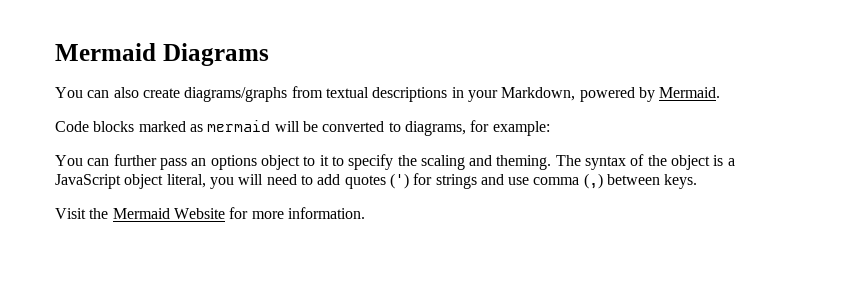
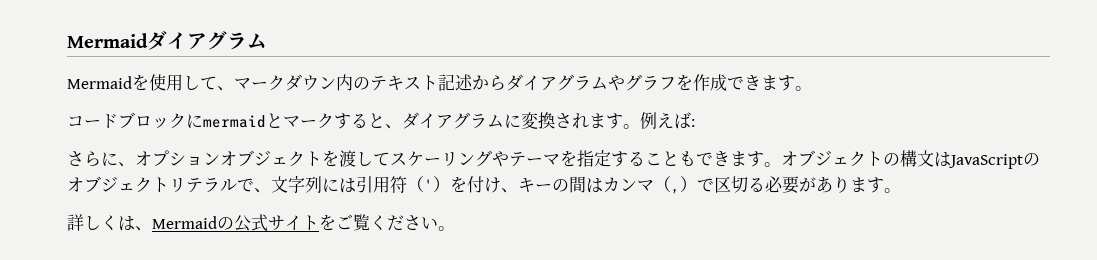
[55,43,269,66] [55,86,721,102] [55,120,550,136] [55,154,735,170] [55,173,698,189] [55,207,365,219] Mermaid Diagrams // You can also create diagrams/graphs from textual descriptions in your Markdown, powered by Mermaid. // Code blocks marked as mermaid will be converted to diagrams, for example: // You can further pass an options object to it to specify the scaling and theming. The syntax of the object is a JavaScript object literal, you will need to add quotes (') for strings and use comma (,) between keys. // Visit the Mermaid Website for more information. -> [67,31,267,50] [67,74,812,91] [67,112,695,129] [67,150,1040,169] [67,176,901,194] [67,214,455,232] Mermaidダイアグラム // Mermaidを使用して、マークダウン内のテキスト記述からダイアグラムやグラフを作成できます。 // コードブロックにmermaidとマークすると、ダイアグラムに変換されます。例えば: // さらに、オプションオブジェクトを渡してスケーリングやテーマを指定することもできます。オブジェクトの構文はJavaScriptのオブジェクトリテラルで、文字列には引用符（'）を付け、キーの間はカンマ（,）で区切る必要があります。 // 詳しくは、Mermaidの公式サイトをご覧ください。

